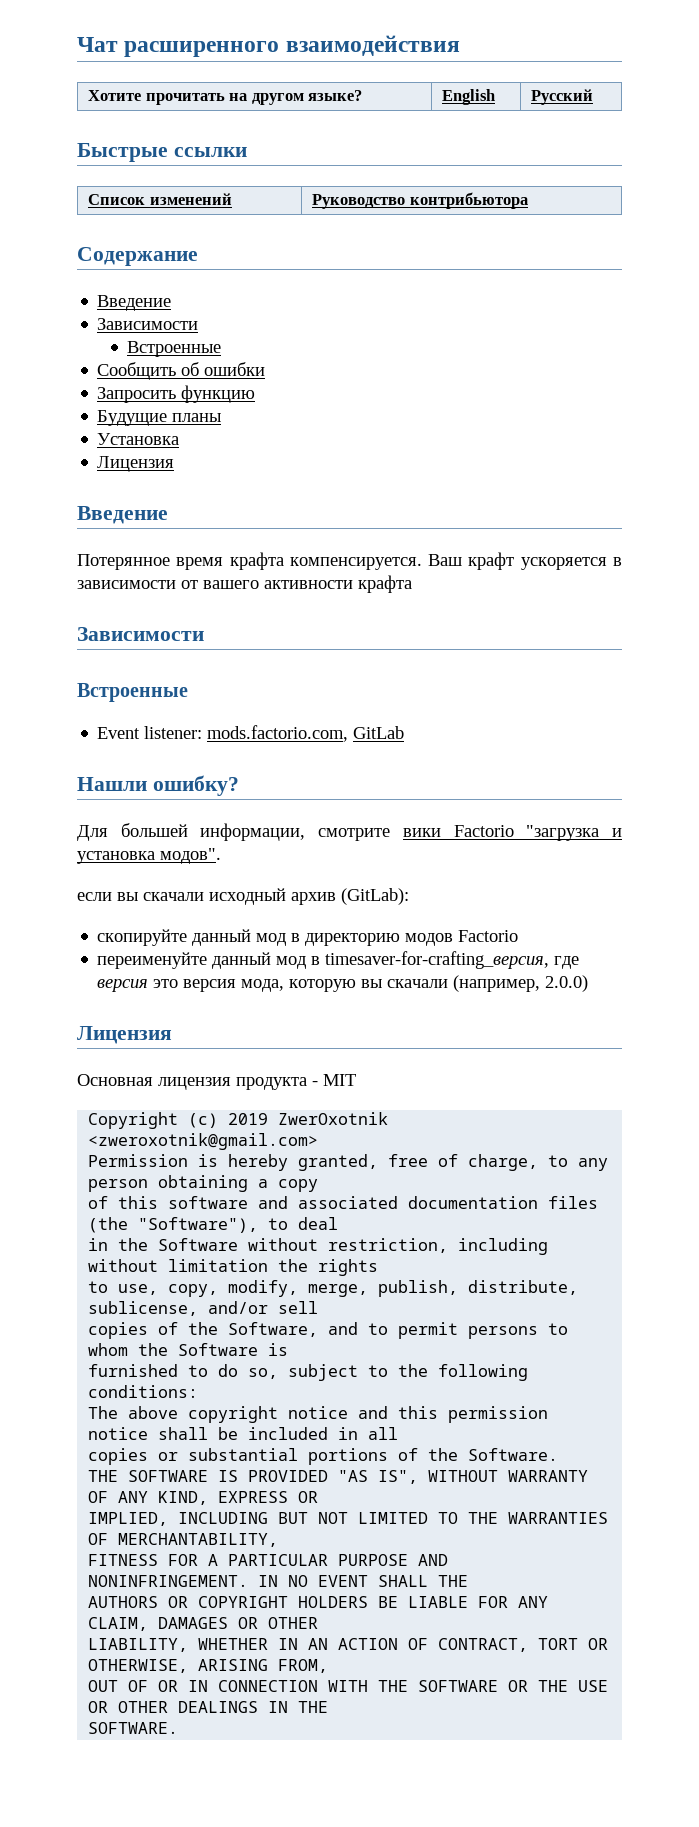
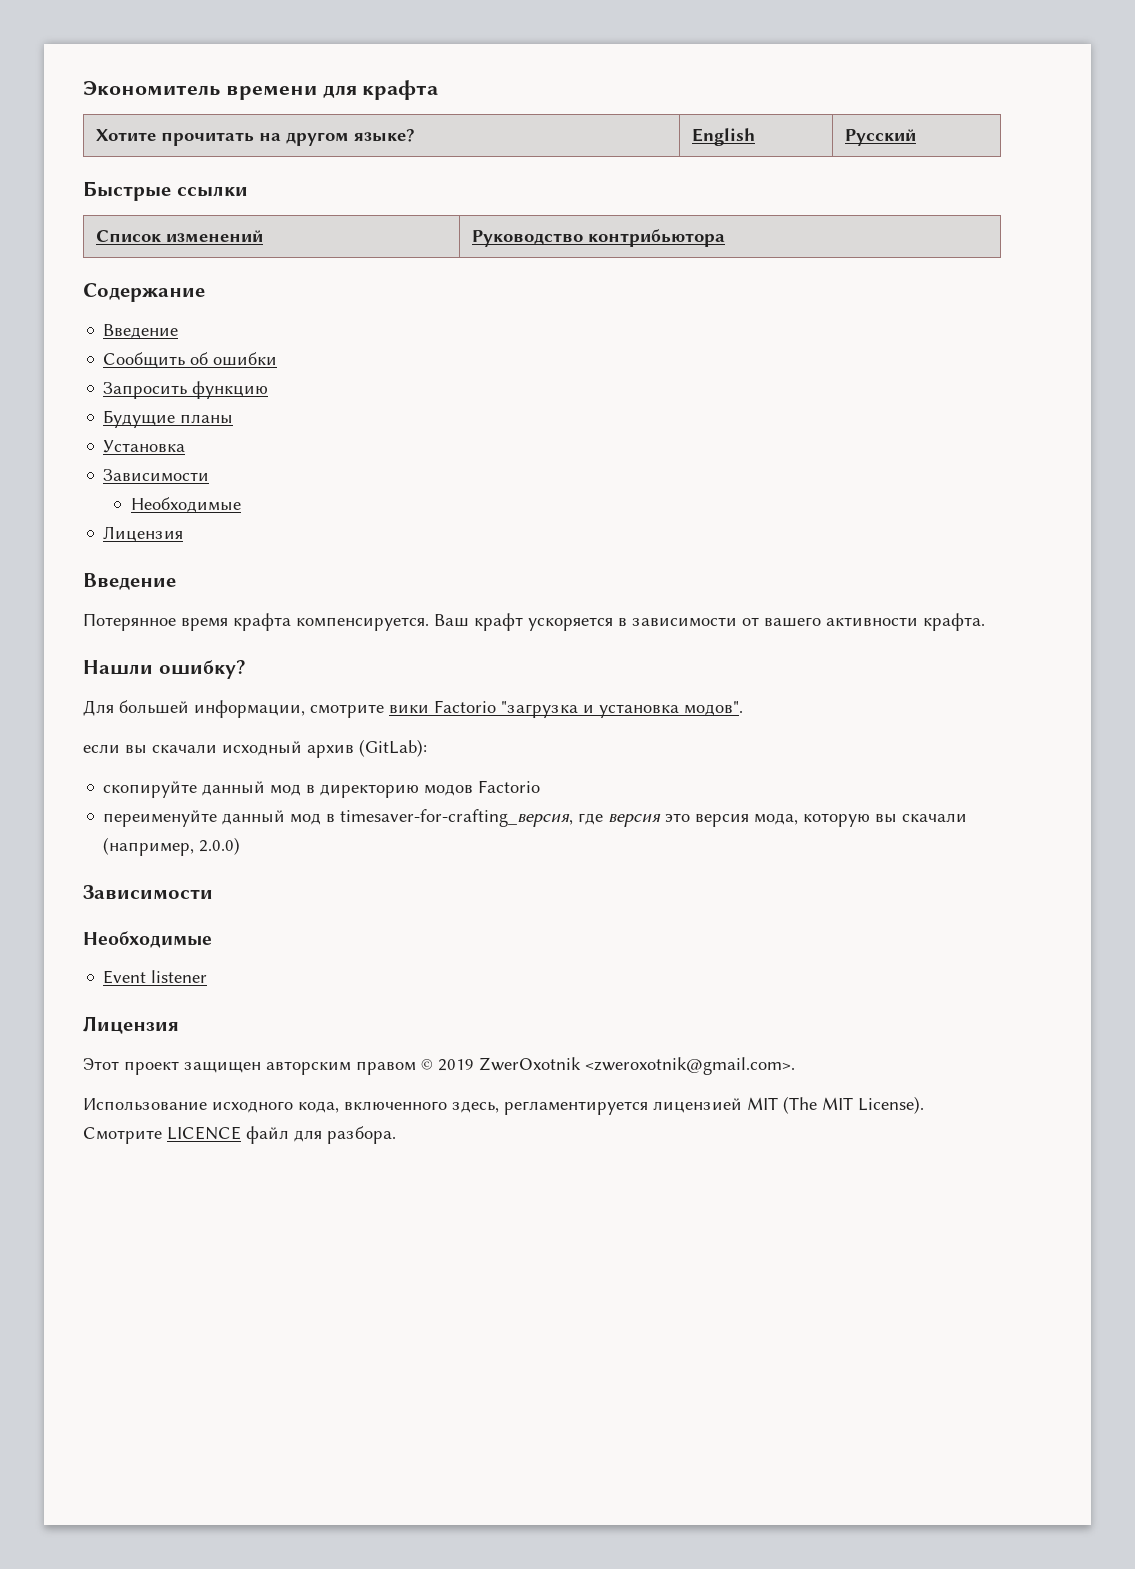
[77,35,460,57] Чат расширенного взаимодействия -> [83,80,439,100] Экономитель времени для крафта
[97,318,199,330] [127,341,222,357] // Зависимости // Встроенные -> (179, 331) none
(180, 439) none -> [103,469,210,482] [130,497,241,513] // Зависимости // Необходимые
[358,575,412,593] [77,627,204,641] [77,683,188,702] [97,725,405,742] крафта // Зависимости // Встроенные // Event listener: mods.factorio.com, GitLab -> [923,613,985,631] крафта.
[77,1026,172,1044] [77,1074,356,1090] [88,1112,389,1129] [88,1133,319,1150] [88,1154,609,1171] [88,1175,319,1192] [88,1196,599,1209] [88,1217,339,1233] [88,1238,549,1255] [88,1259,379,1276] [88,1280,579,1297] [88,1301,319,1316] [88,1322,569,1339] [88,1343,289,1356] [88,1364,529,1381] [88,1385,199,1398] [88,1406,549,1423] [88,1427,399,1440] [88,1448,559,1465] [88,1470,589,1484] [88,1491,319,1505] [88,1512,609,1526] [88,1533,279,1547] [88,1554,449,1566] [88,1575,469,1587] [88,1596,549,1608] [88,1617,319,1631] [88,1638,609,1652] [88,1659,329,1673] [88,1680,609,1692] [88,1701,329,1713] [88,1722,179,1734] Лицензия // Основная лицензия продукта - MIT // Copyright (c) 2019 ZwerOxotnik <zweroxotnik@gmail.com> // Permission is hereby granted, free of charge, to any person obtaining a copy // of this software and associated documentation files (the "Software"), to deal // in the Software without restriction, including without limitation the rights // to use, copy, modify, merge, publish, distribute, sublicense, and/or sell // copies of the Software, and to permit persons to whom the Software is // furnished to do so, subject to the following conditions: // The above copyright notice and this permission notice shall be included in all // copies or substantial portions of the Software. // THE SOFTWARE IS PROVIDED "AS IS", WITHOUT WARRANTY OF ANY KIND, EXPRESS OR // IMPLIED, INCLUDING BUT NOT LIMITED TO THE WARRANTIES OF MERCHANTABILITY, // FITNESS FOR A PARTICULAR PURPOSE AND NONINFRINGEMENT. IN NO EVENT SHALL THE // AUTHORS OR COPYRIGHT HOLDERS BE LIABLE FOR ANY CLAIM, DAMAGES OR OTHER // LIABILITY, WHETHER IN AN ACTION OF CONTRACT, TORT OR OTHERWISE, ARISING FROM, // OUT OF OR IN CONNECTION WITH THE SOFTWARE OR THE USE OR OTHER DEALINGS IN THE // SOFTWARE. -> [83,885,213,900] [83,931,212,948] [103,970,208,984] [83,1016,179,1034] [83,1057,795,1075] [83,1096,924,1115] [83,1126,396,1144] Зависимости // Необходимые // Event listener // Лицензия // Этот проект защищен авторским правом © 2019 ZwerOxotnik <zweroxotnik@gmail.com>. // Использование исходного кода, включенного здесь, регламентируется лицензией MIT (The MIT License). Смотрите LICENCE файл для разбора.

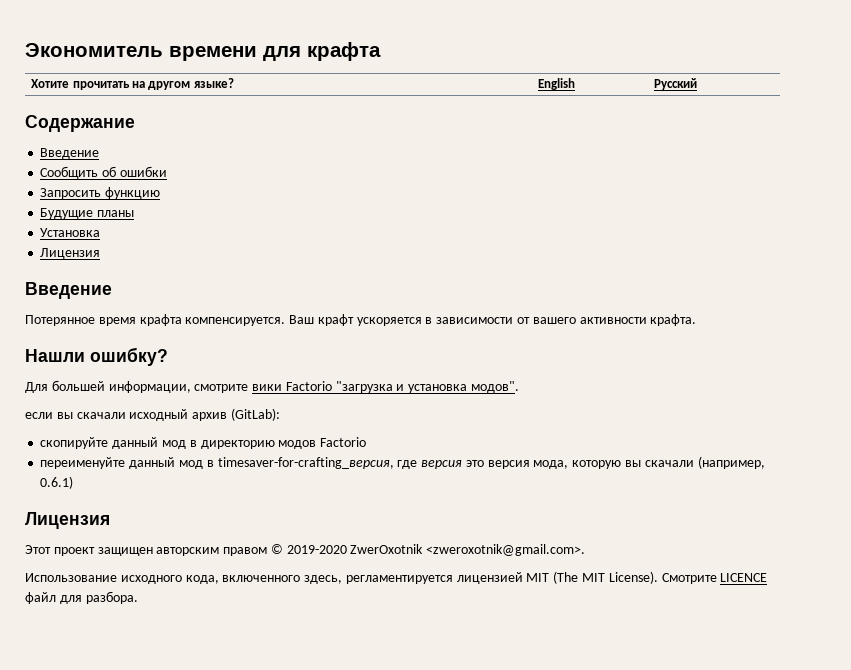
[83,181,248,201] [96,230,264,243] [472,229,726,247] // Быстрые ссылки // Список изменений | Руководство контрибьютора -> (698, 84) none
[103,469,210,482] [130,497,241,513] // Зависимости // Необходимые -> (101, 232) none
[199,837,241,855] [83,885,213,900] [83,931,212,948] [103,970,208,984] 2.0.0) // Зависимости // Необходимые // Event listener -> [40,476,74,489] 0.6.1)
[438,1059,474,1071] 2019 -> [286,545,347,554] 2019-2020

